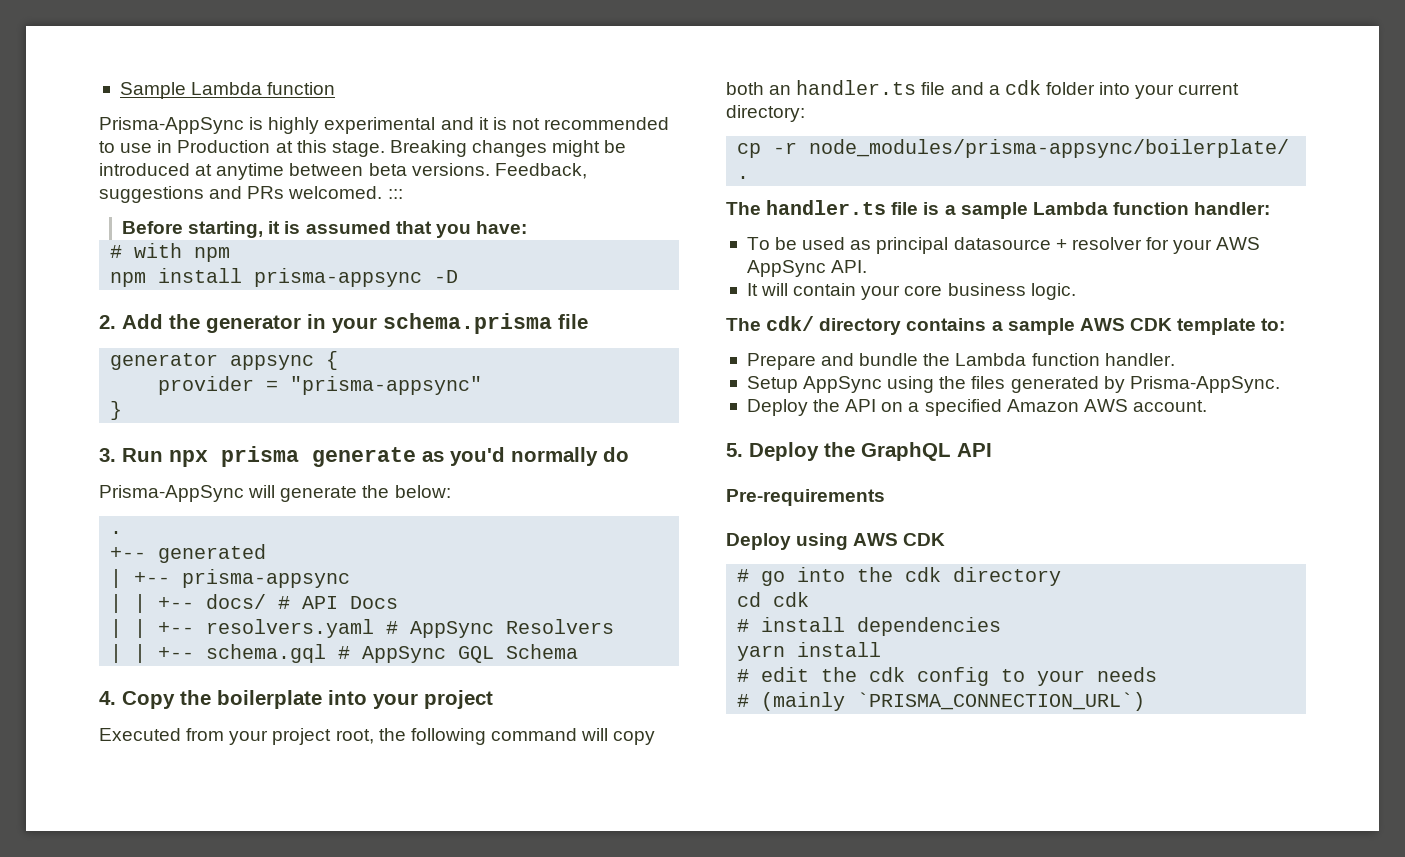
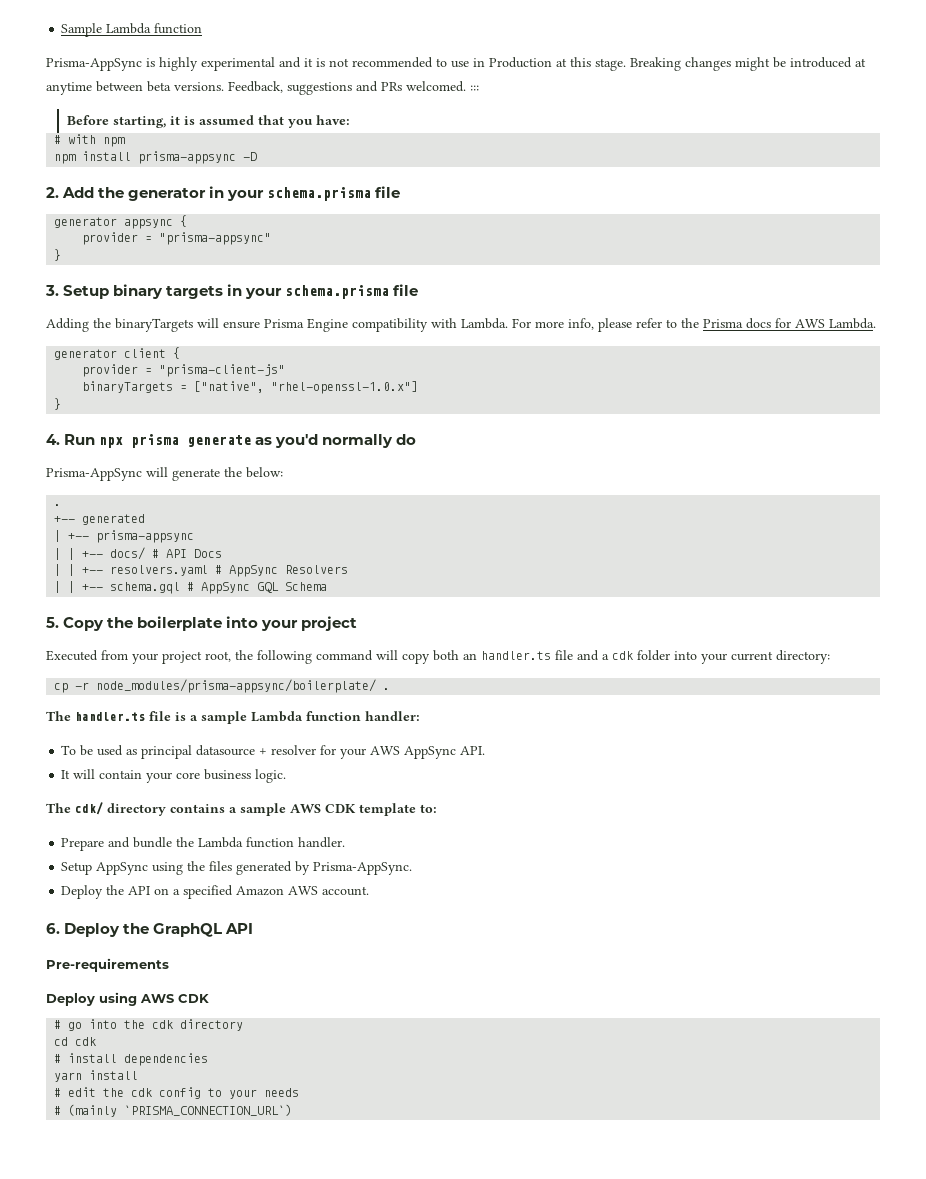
(116, 455) none -> [63,284,419,299] [46,318,876,332] [54,347,181,360] [82,364,286,377] [82,381,419,394] [54,398,62,410] [46,434,60,445] Setup binary targets in your schema.prisma file // Adding the binaryTargets will ensure Prisma Engine compatibility with Lambda. For more info, please refer to the Prisma docs for AWS Lambda. // generator client { // provider = "prisma-client-js" // binaryTargets = ["native", "rhel-openssl-1.0.x"] // } // 4.
[99,691,116,705] 4. -> [46,617,59,628] 5.
[726,443,743,457] 5. -> [46,923,60,934] 6.

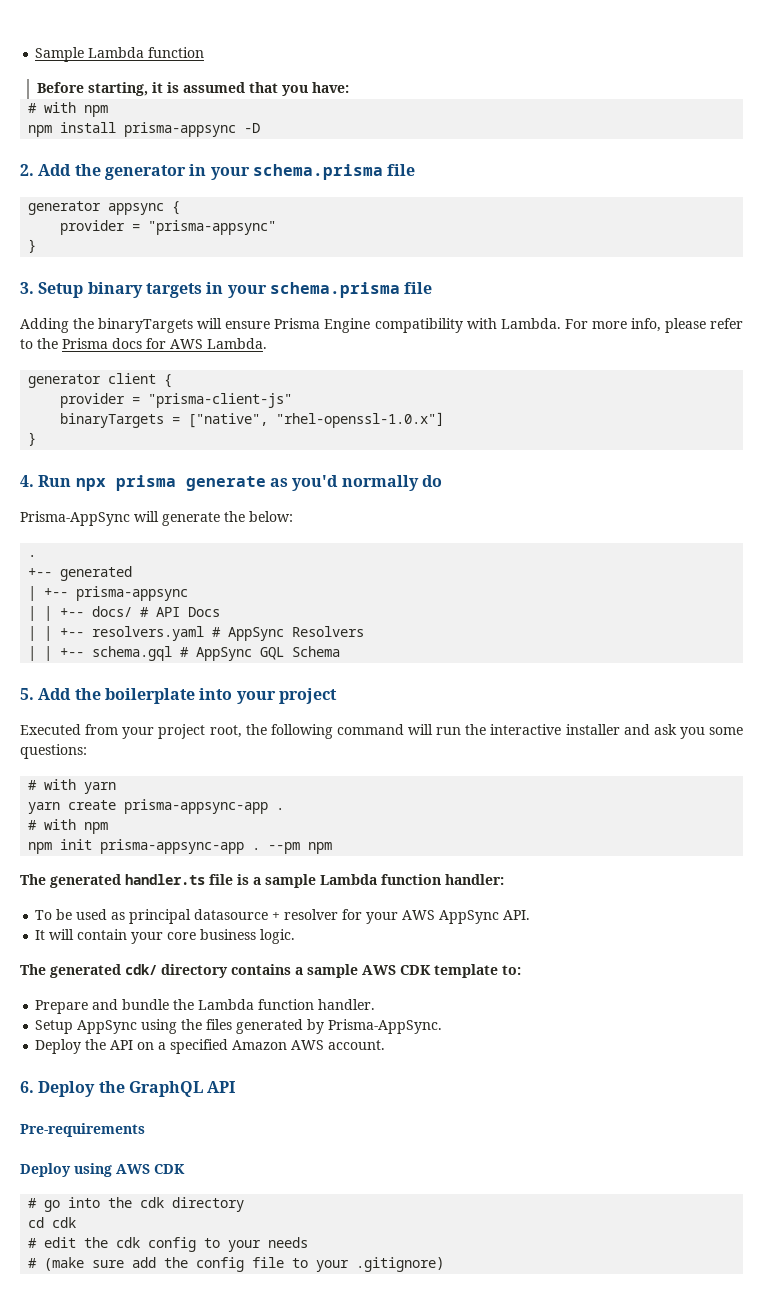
[46,57,866,71] [46,81,479,95] // Prisma-AppSync is highly experimental and it is not recommended to use in Production at this stage. Breaking changes might be introduced at anytime between beta versions. Feedback, suggestions and PRs welcomed. ::: -> (205, 52) none
[63,617,105,631] Copy -> [38,688,72,700] Add
[402,650,830,664] [54,679,391,693] [46,711,71,721] copy both an handler.ts file and a cdk folder into your current directory: // cp -r node_modules/prisma-appsync/boilerplate/ . // The -> [436,724,743,739] [20,744,87,759] [28,779,117,794] [28,799,285,814] [28,819,109,834] [28,839,333,854] [20,874,121,888] run the interactive installer and ask you some questions: // # with yarn // yarn create prisma-appsync-app . // # with npm // npm init prisma-appsync-app . --pm npm // The generated
(71, 808) none -> [50,964,121,978] generated
[54,1053,209,1066] [54,1070,139,1082] // # install dependencies // yarn install -> (77, 1222) none
[68,1104,293,1117] (mainly `PRISMA_CONNECTION_URL`) -> [44,1257,445,1272] (make sure add the config file to your .gitignore)

